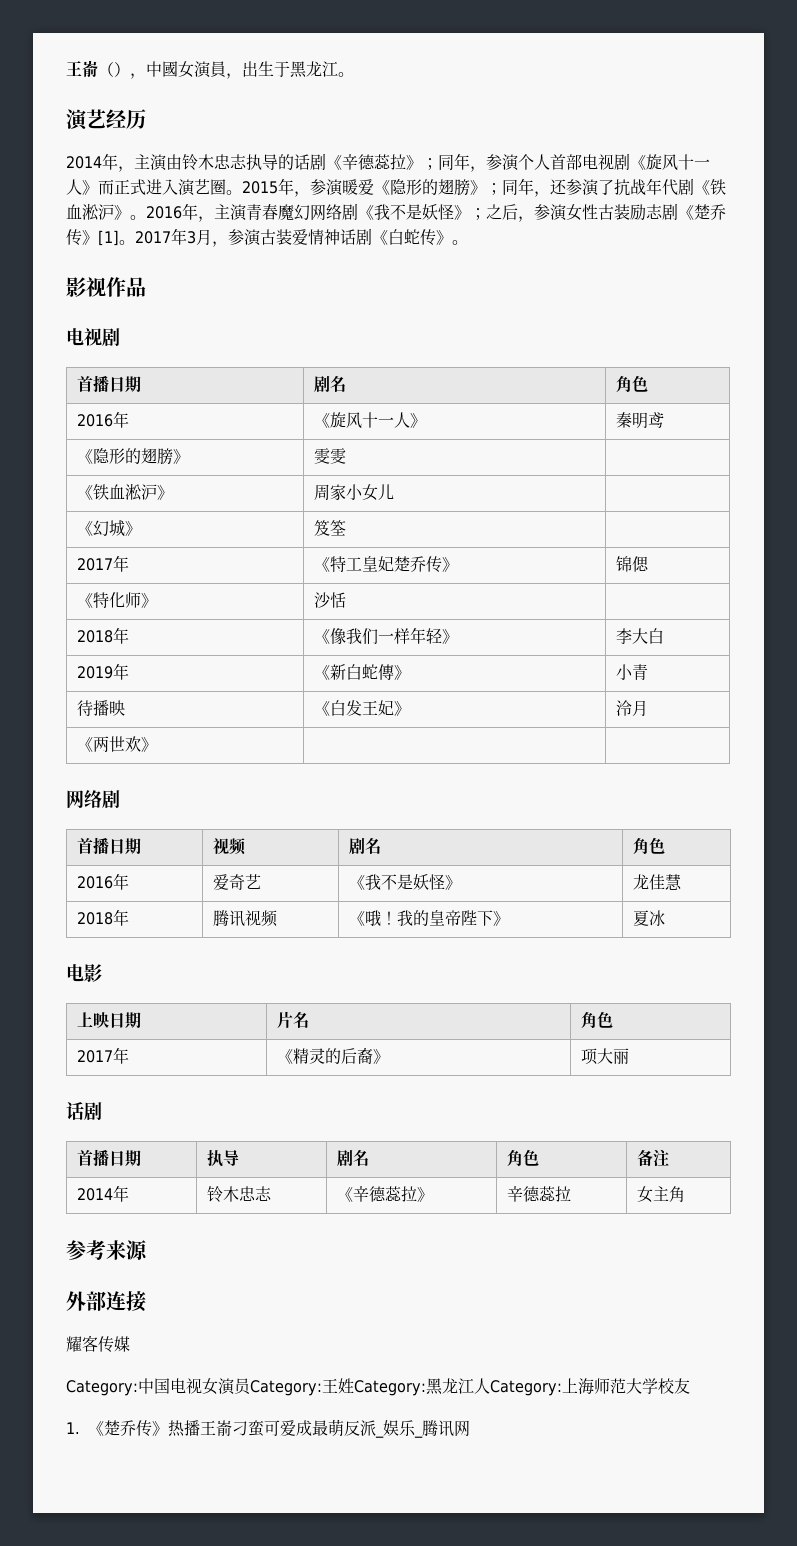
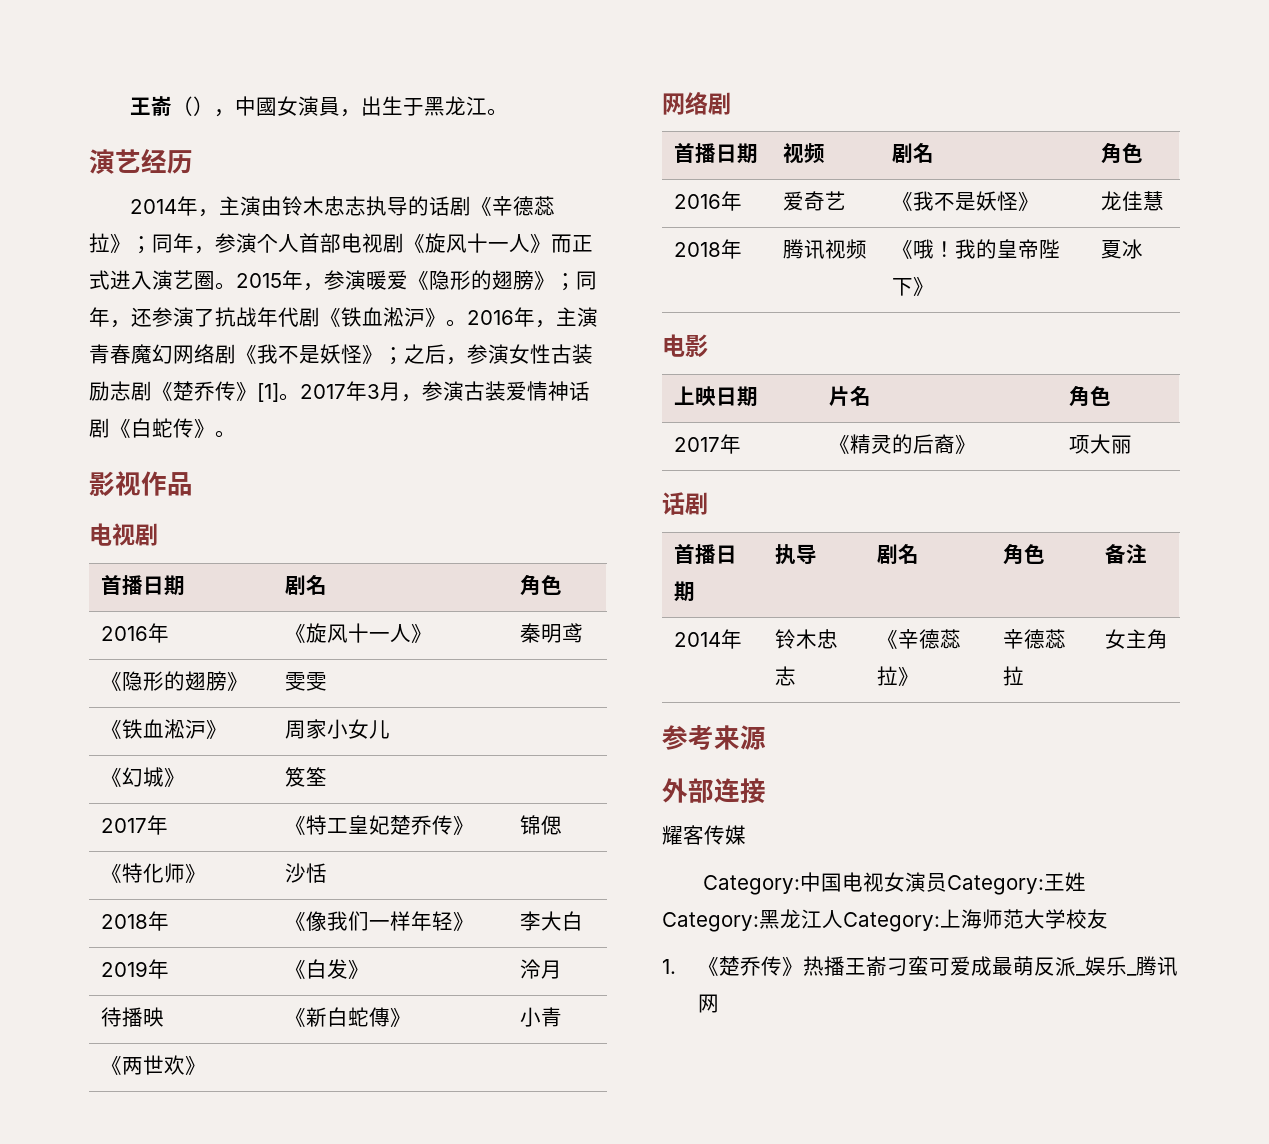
(130, 671) none -> [284,959,369,979] [519,959,562,979] [100,1007,164,1027] | 《白发》 | 泠月 // 待播映
[77,700,126,716] [314,700,411,716] [616,700,649,716] // 待播映 | 《白发王妃》 | 泠月 -> (562, 1017) none

